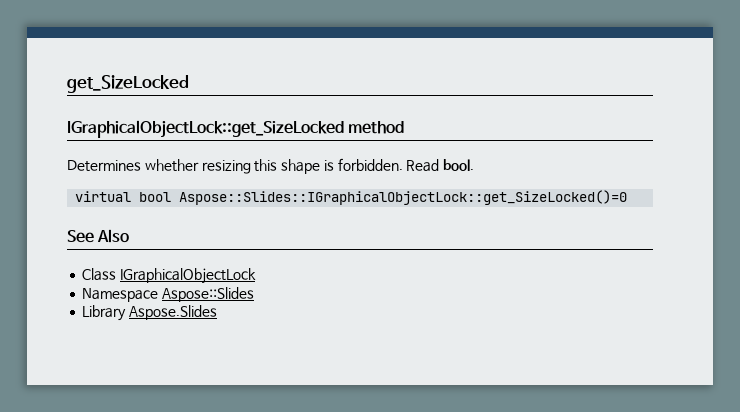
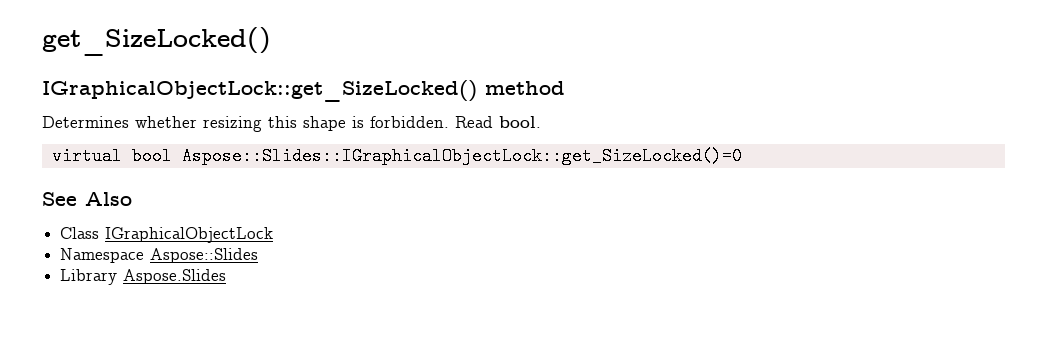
[67,75,189,93] [67,120,344,138] get_SizeLocked // IGraphicalObjectLock::get_SizeLocked -> [42,27,271,56] [42,80,477,102] get_SizeLocked() // IGraphicalObjectLock::get_SizeLocked()

